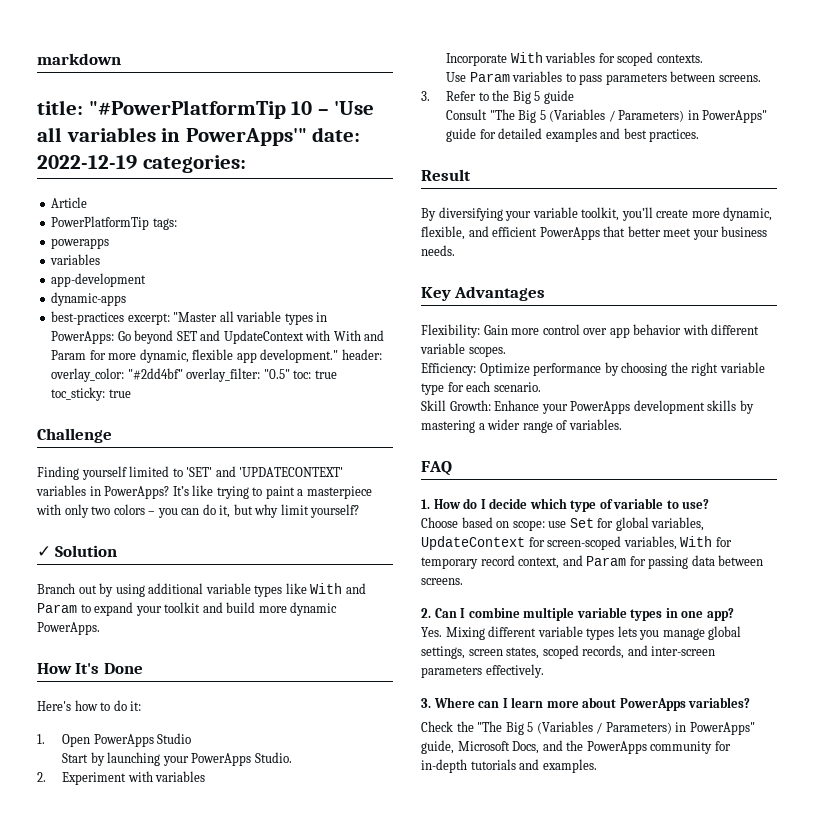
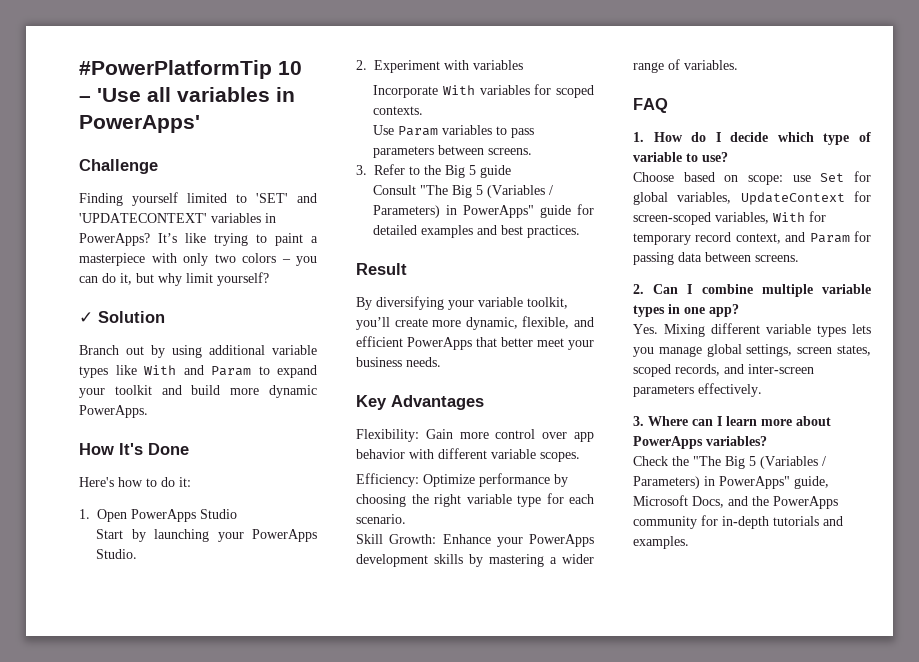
[37,53,121,65] [37,100,286,119] markdown // title: "#PowerPlatformTip -> [79,60,272,79] #PowerPlatformTip
[185,127,361,146] [37,155,246,173] [51,197,88,208] [51,216,177,230] [51,238,110,249] [50,254,101,265] [51,273,147,287] [51,292,127,306] [51,311,328,325] [51,330,385,344] [51,349,382,363] [51,368,337,382] [51,387,131,401] PowerApps'" date: 2022-12-19 categories: // Article // PowerPlatformTip tags: // powerapps // variables // app-development // dynamic-apps // best-practices excerpt: "Master all variable types in PowerApps: Go beyond SET and UpdateContext with With and Param for more dynamic, flexible app development." header: overlay_color: "#2dd4bf" overlay_filter: "0.5" toc: true toc_sticky: true -> [79,115,200,133] PowerApps'

